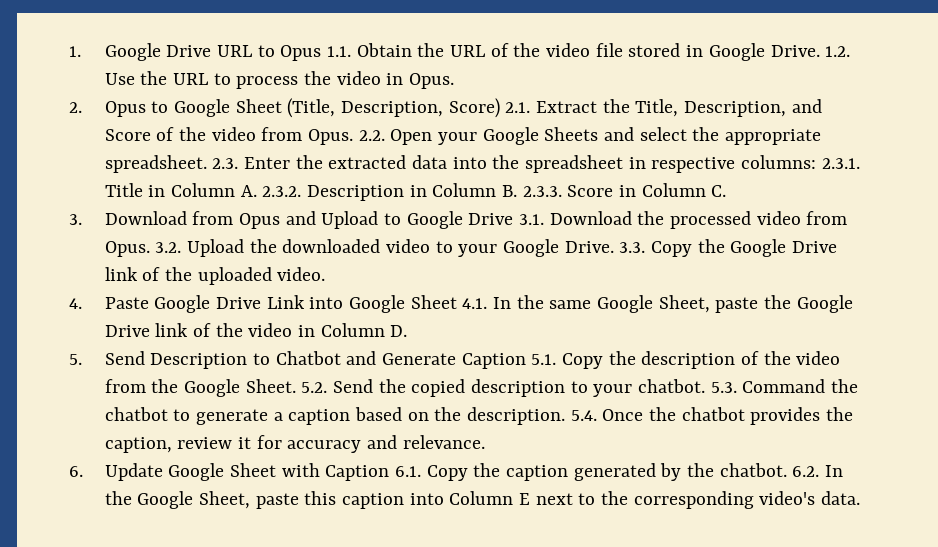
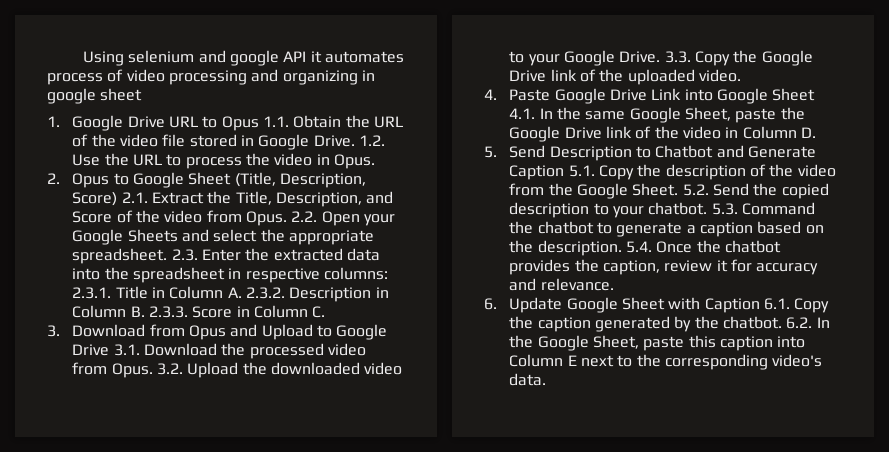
(69, 51) none -> [83,50,405,66] [47,69,375,85] [47,88,143,104] Using selenium and google API it automates process of video processing and organizing in google sheet //

